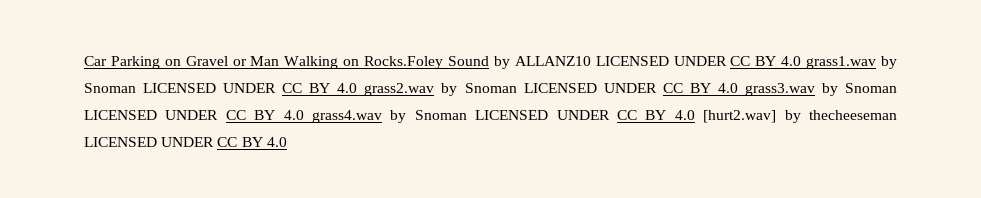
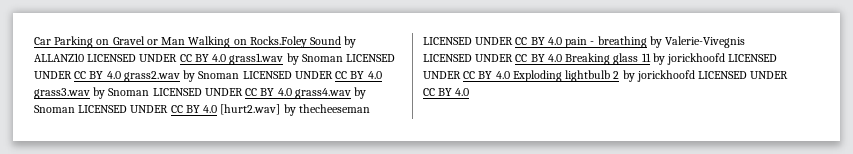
(287, 142) none -> [565,36,746,48] [423,53,778,65] [423,70,789,82] [423,88,470,96] pain - breathing by Valerie-Vivegnis LICENSED UNDER CC BY 4.0 Breaking glass 11 by jorickhoofd LICENSED UNDER CC BY 4.0 Exploding lightbulb 2 by jorickhoofd LICENSED UNDER CC BY 4.0

